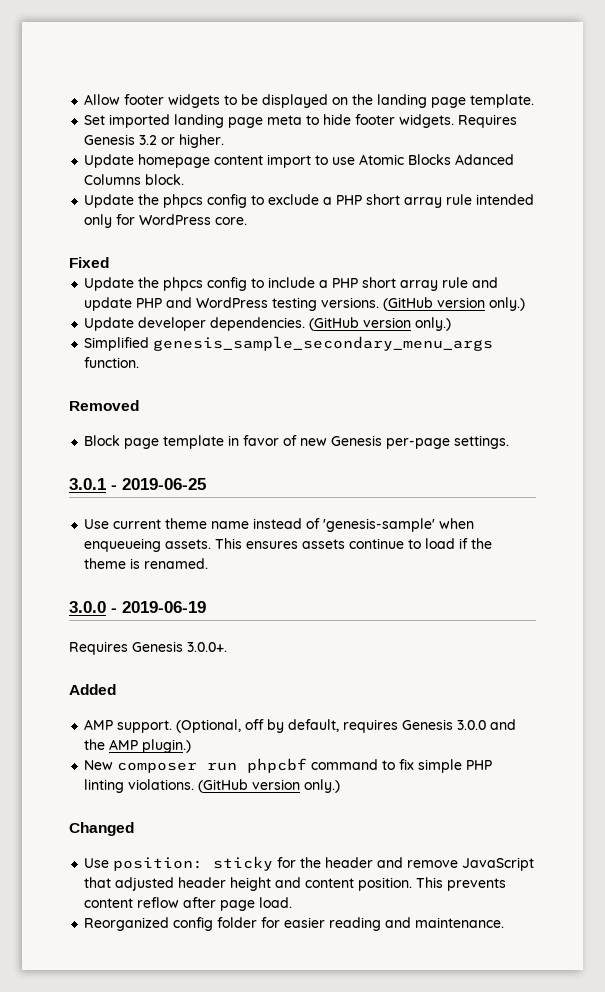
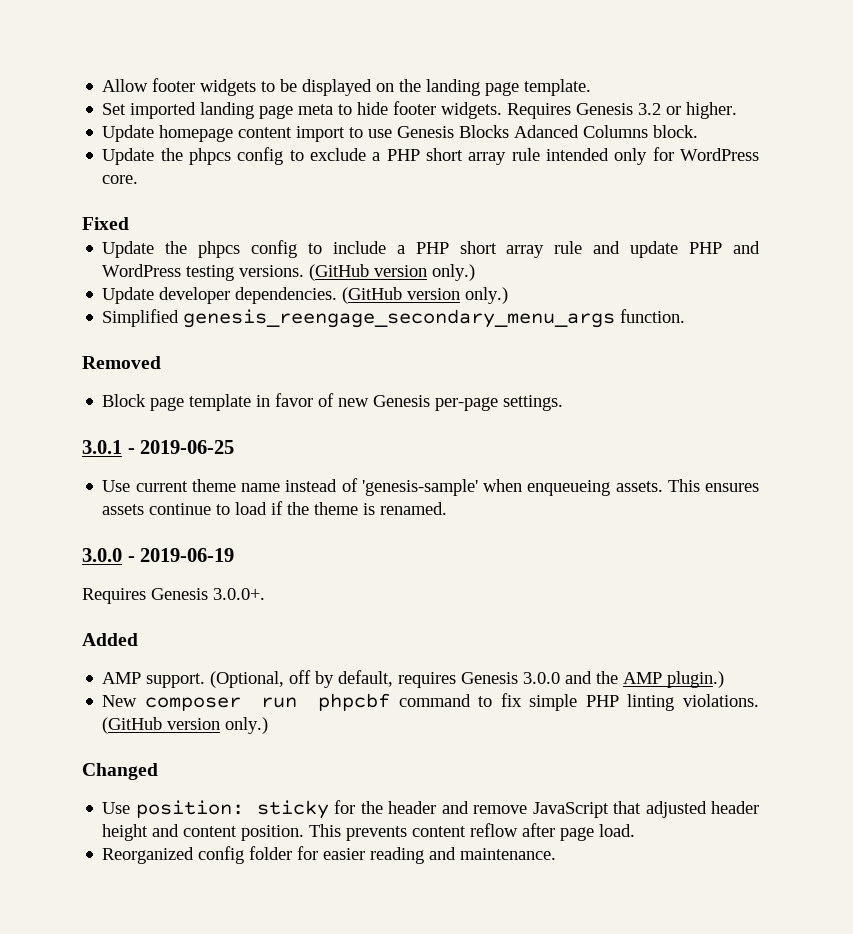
[359,154,405,165] Atomic -> [397,126,455,138] Genesis
[153,336,494,351] genesis_sample_secondary_menu_args -> [183,309,616,328] genesis_reengage_secondary_menu_args

